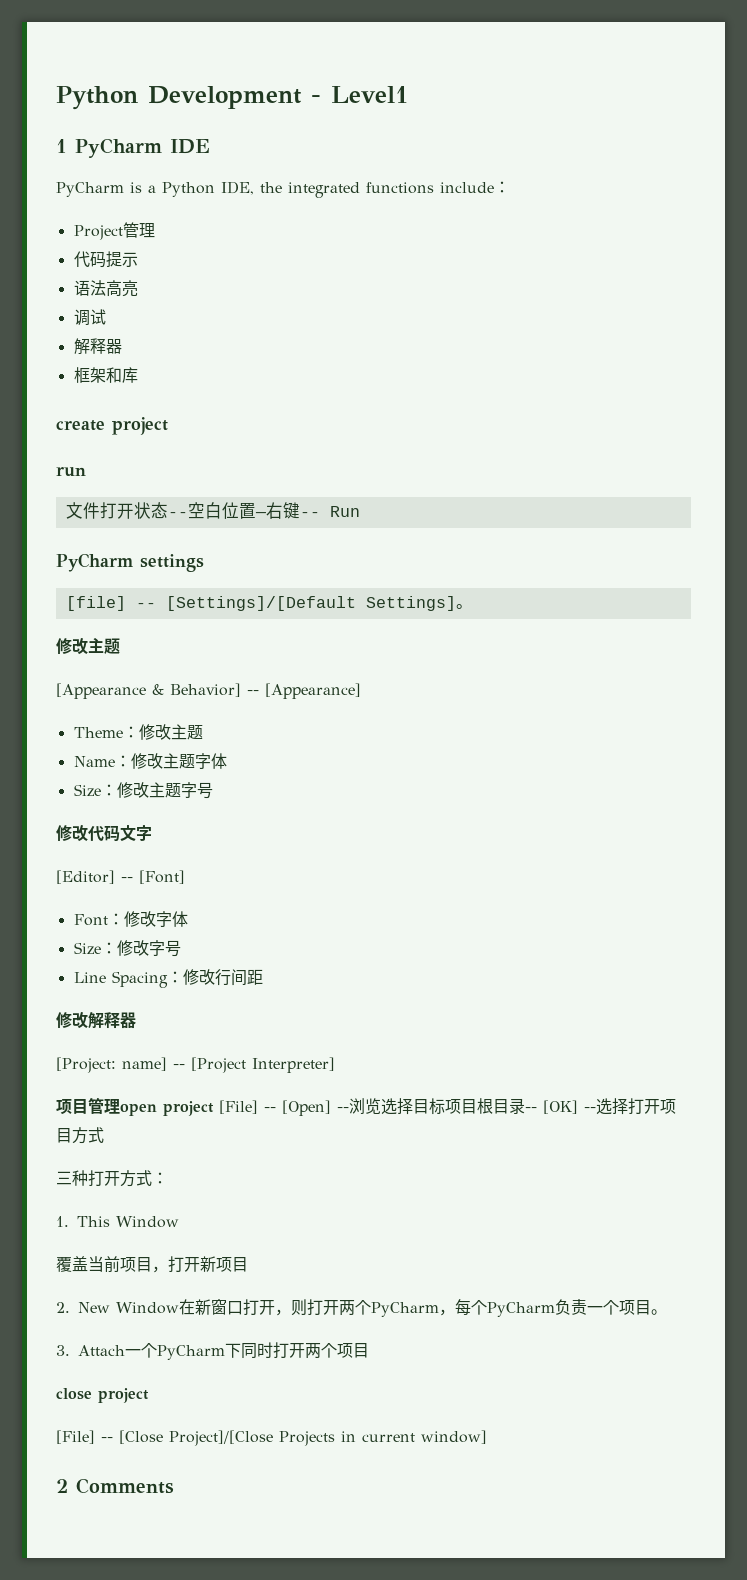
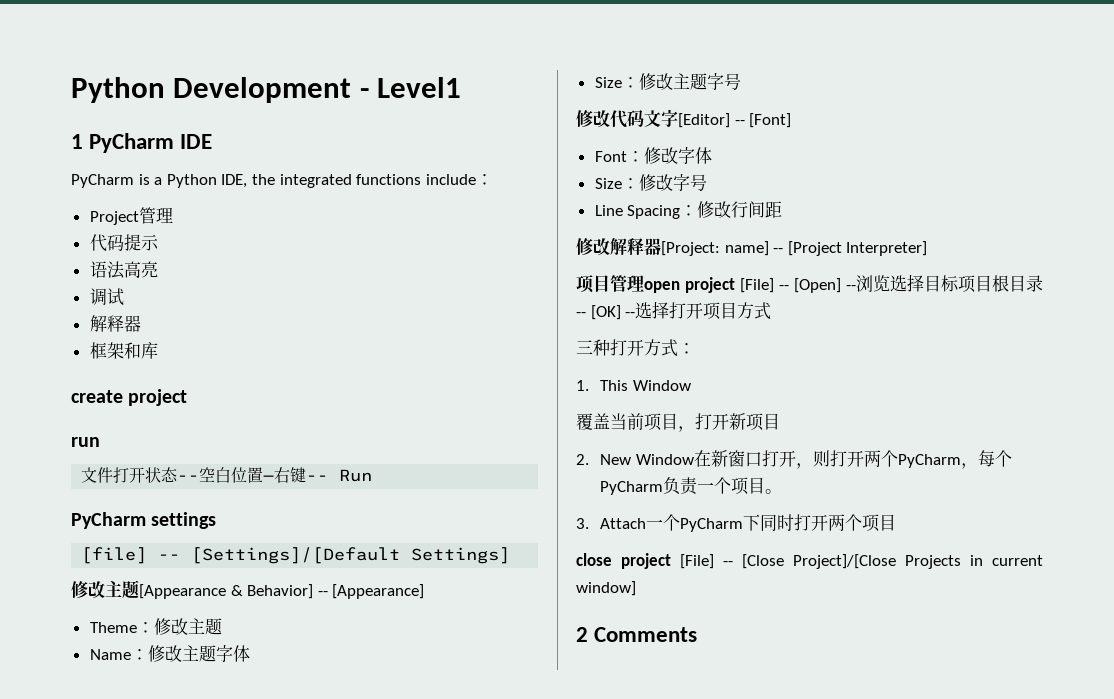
[455,604,473,609] [56,637,120,655] 。 // 修改主题 // -> [71,580,139,599] // 修改主题
(152, 833) // -> (678, 118) none
(136, 1020) // -> (661, 246) none
(149, 1395) // -> (671, 561) none

